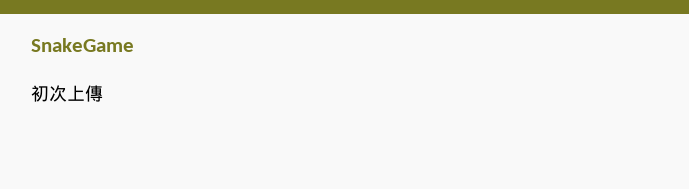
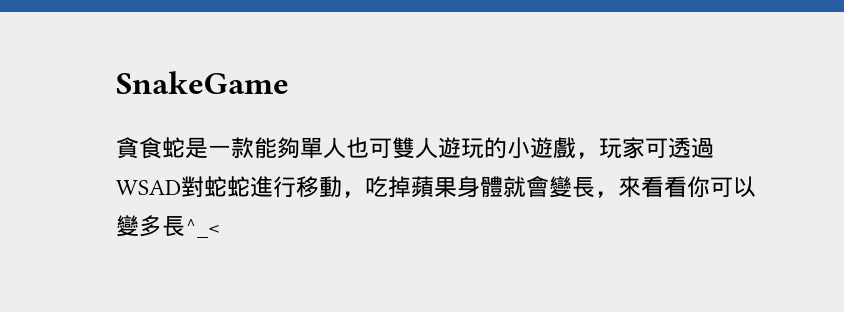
[31,85,103,102] 初次上傳 -> [116,137,714,159] [116,176,756,198] [116,215,221,238] 貪食蛇是一款能夠單人也可雙人遊玩的小遊戲，玩家可透過WSAD對蛇蛇進行移動，吃掉蘋果身體就會變長，來看看你可以變多長^_<

